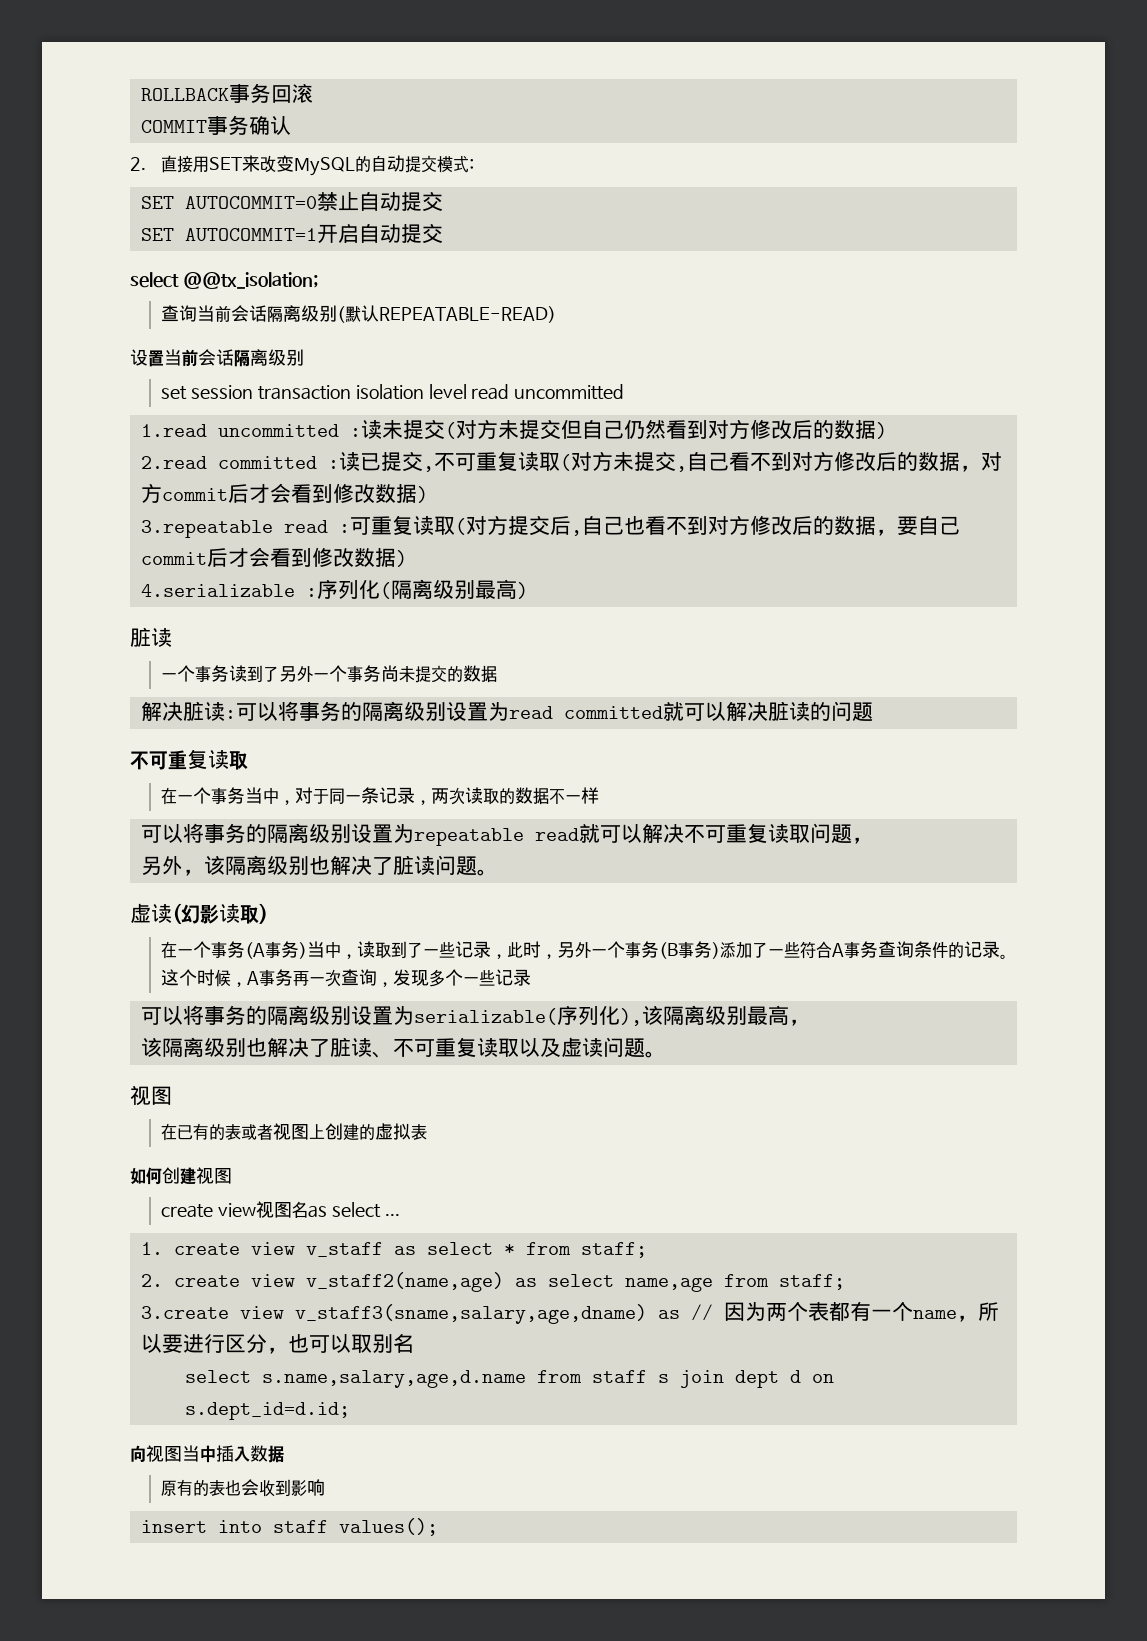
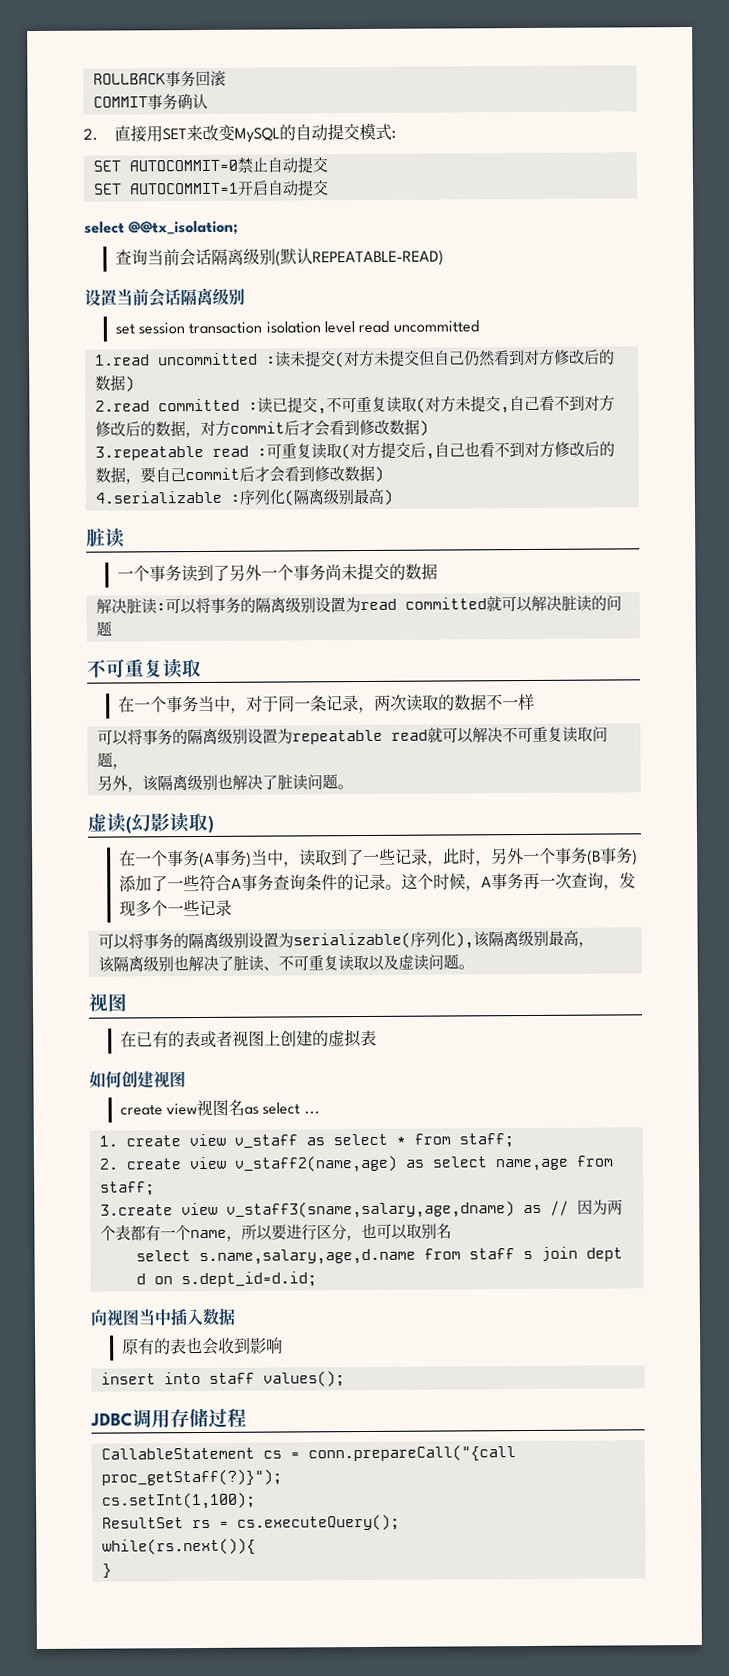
(438, 1527) none -> [90,1407,247,1429] [100,1445,516,1463] [100,1469,282,1487] [101,1492,256,1510] [101,1514,400,1531] [101,1538,256,1556] [101,1563,112,1579] // JDBC调用存储过程 // CallableStatement cs = conn.prepareCall("{call proc_getStaff(?)}"); // cs.setInt(1,100); // ResultSet rs = cs.executeQuery(); // while(rs.next()){ // }

